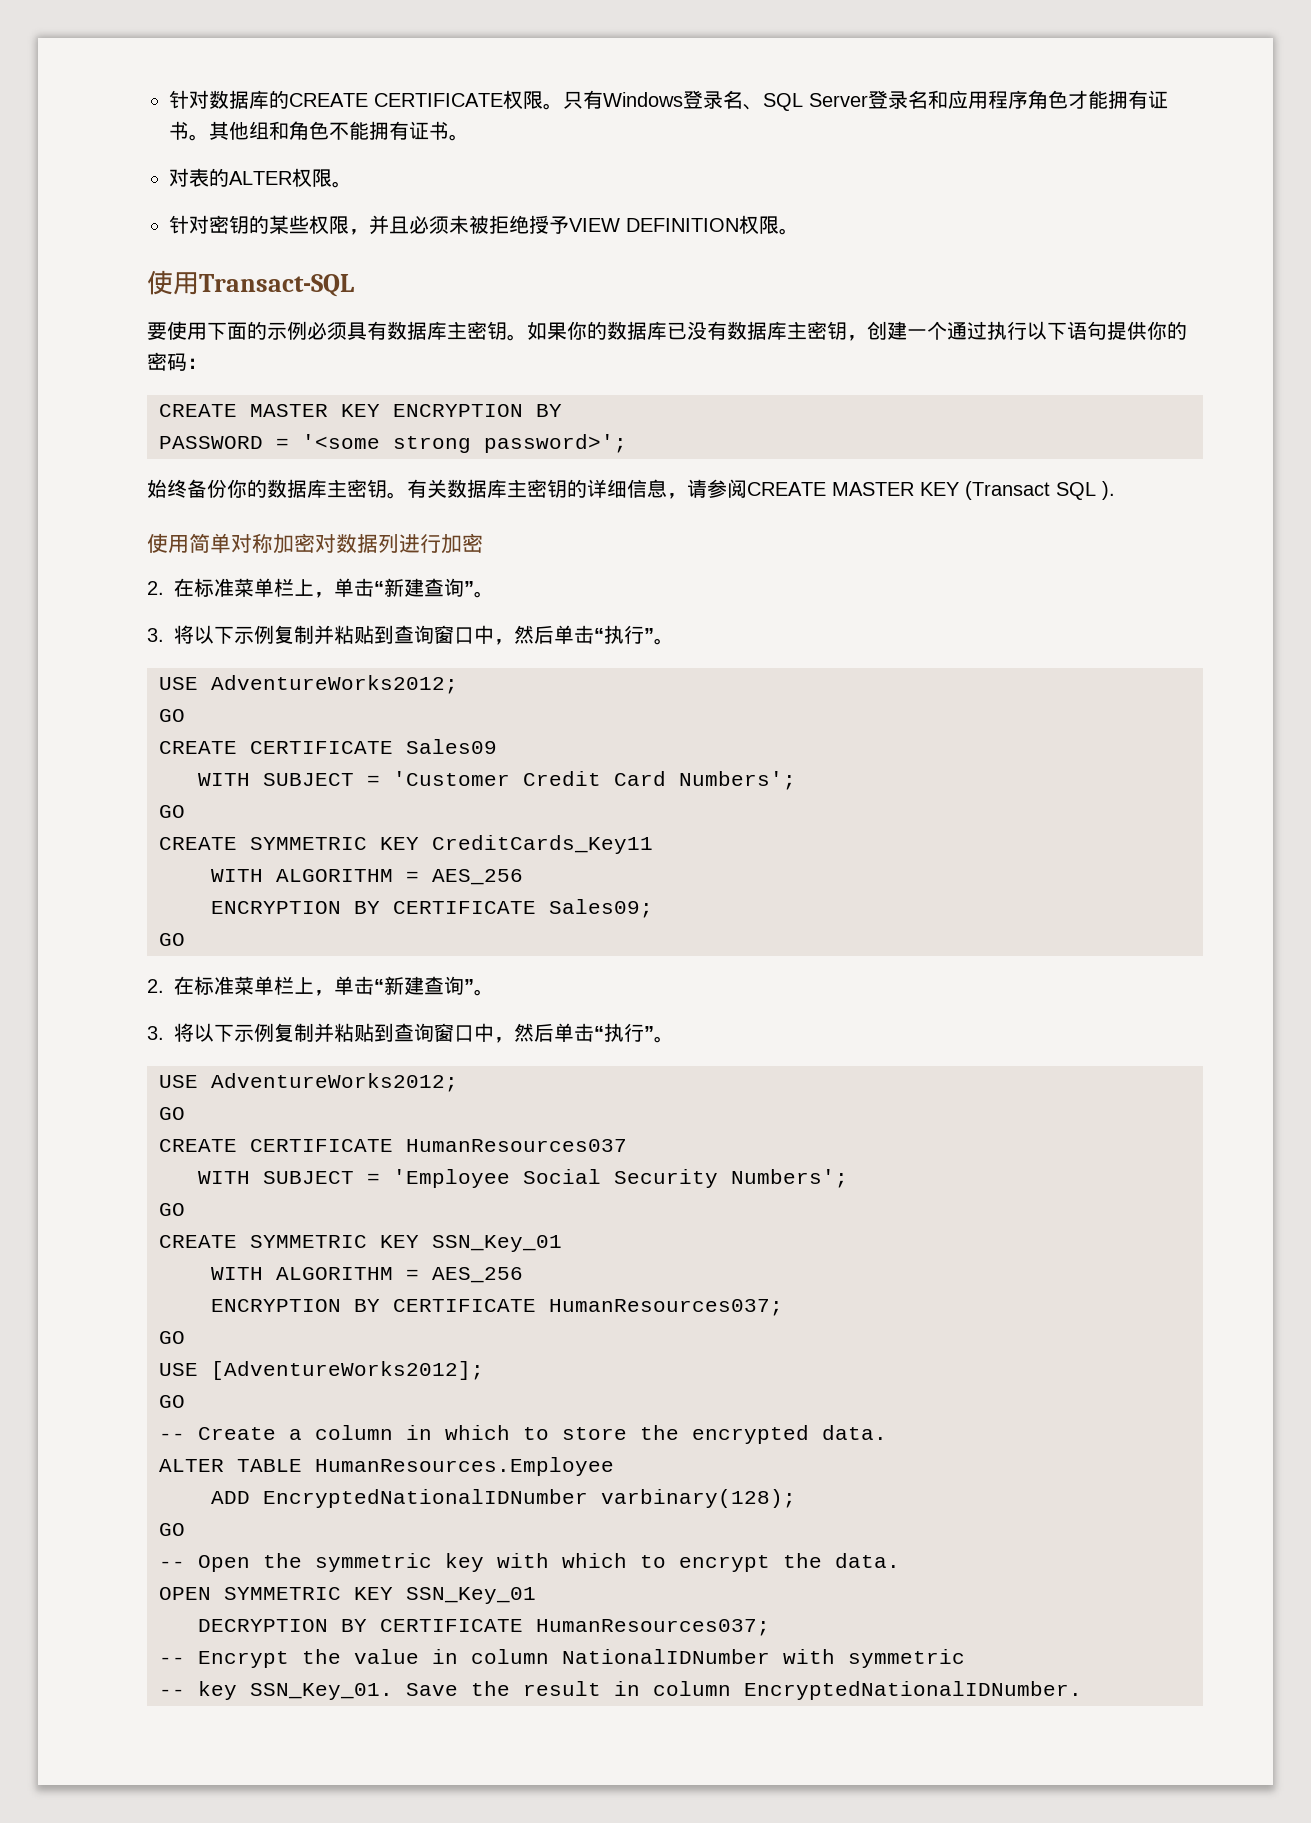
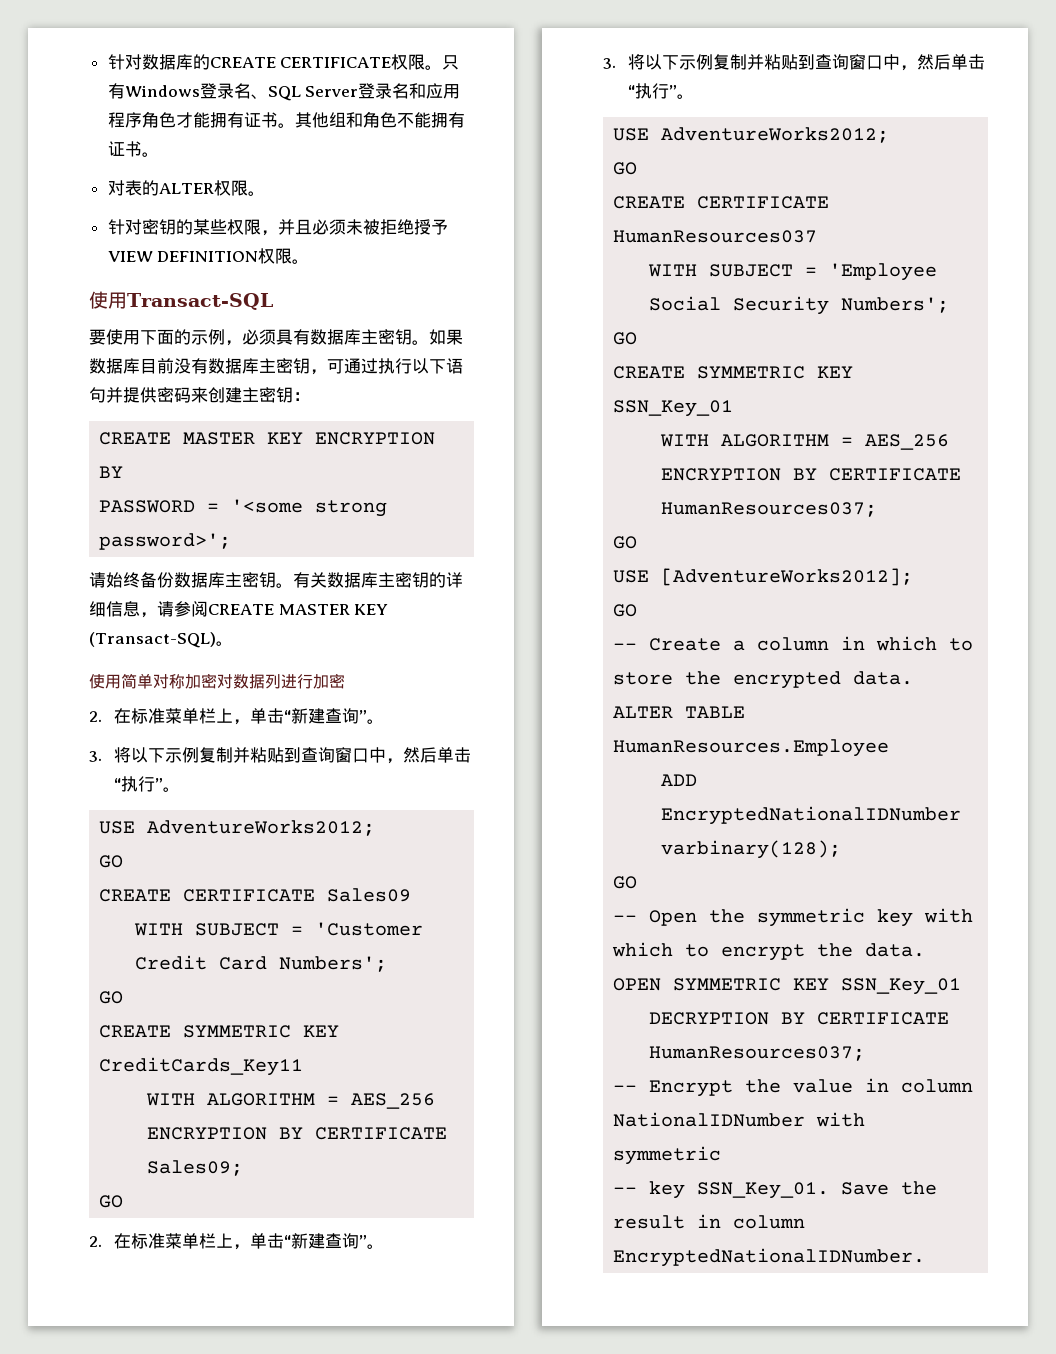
(307, 330) none -> [225,340,242,346] ，
[567,321,687,340] 你的数据库已 -> [89,358,174,374] 数据库目前
[867,321,947,340] 创建一个 -> [327,359,344,374] 可
[1107,321,1187,340] [147,352,187,371] 提供你的密码 -> [106,387,293,403] 并提供密码来创建主密钥
(627, 443) none -> [89,572,106,588] 请
[227,479,267,498] 你的 -> (174, 580) none
[965,481,1115,500] (Transact SQL ). -> [89,632,233,648] (Transact-SQL)。

